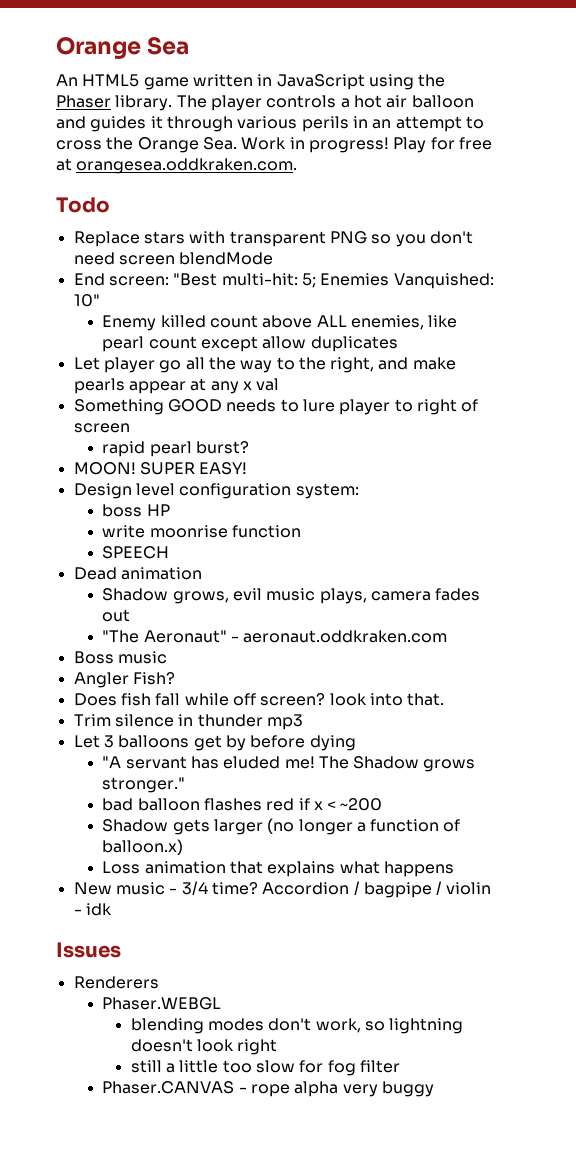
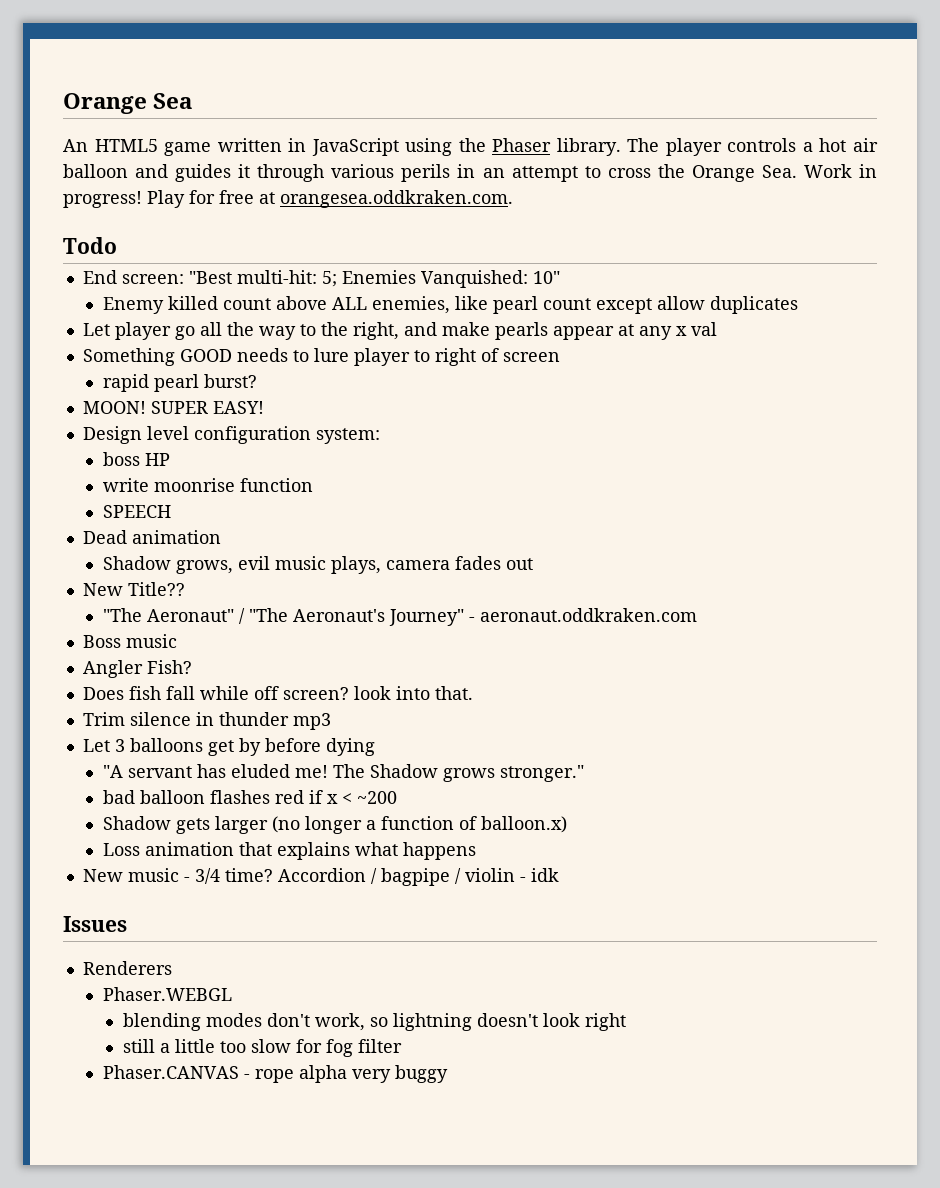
[73,231,473,247] [73,252,274,265] // Replace stars with transparent PNG so you don't need screen blendMode -> (117, 245) none
(131, 615) none -> [82,582,185,596] // New Title??
(227, 636) none -> [238,608,464,626] / "The Aeronaut's Journey"

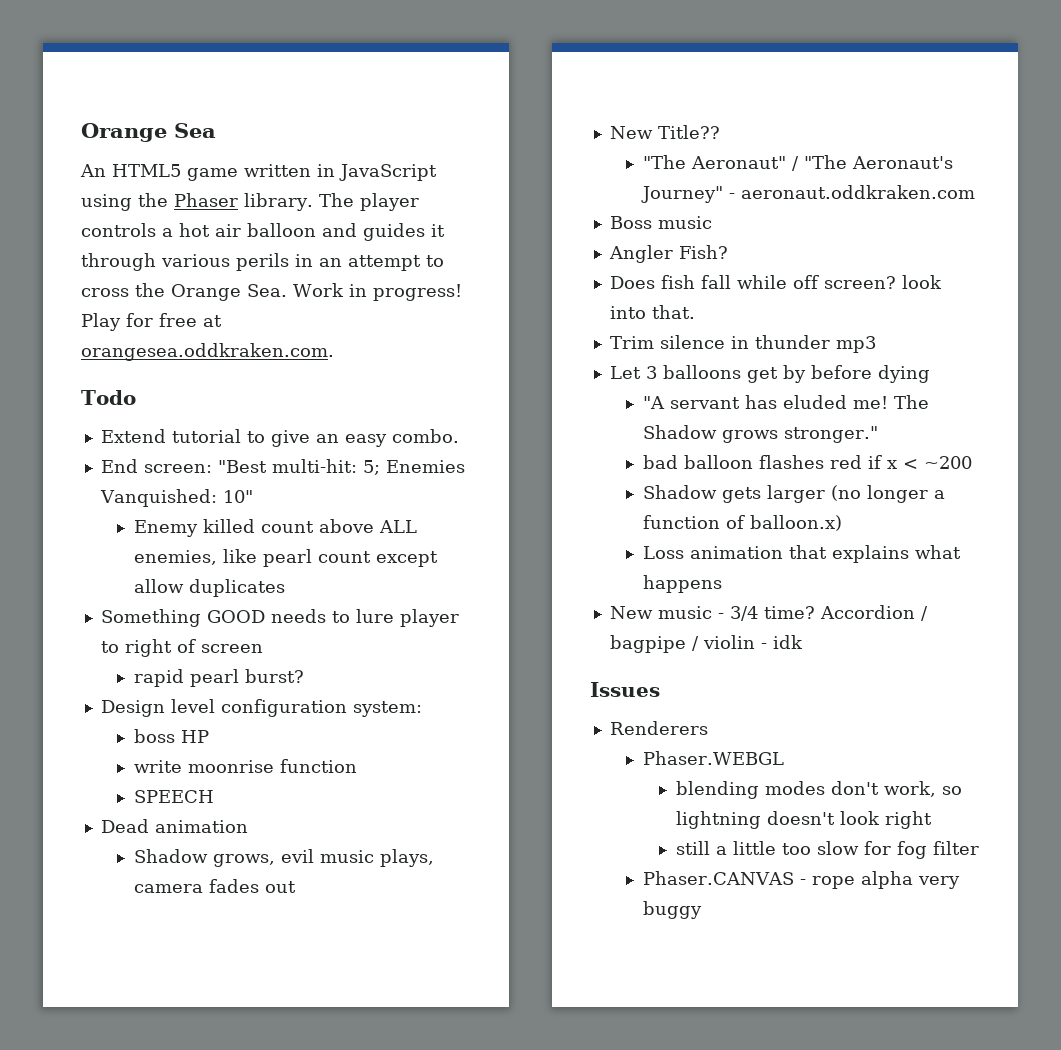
(117, 245) none -> [100,429,459,447] // Extend tutorial to give an easy combo.
[82,322,717,340] // Let player go all the way to the right, and make pearls appear at any x val -> (285, 588) none
[82,401,264,414] // MOON! SUPER EASY! -> (304, 676) none

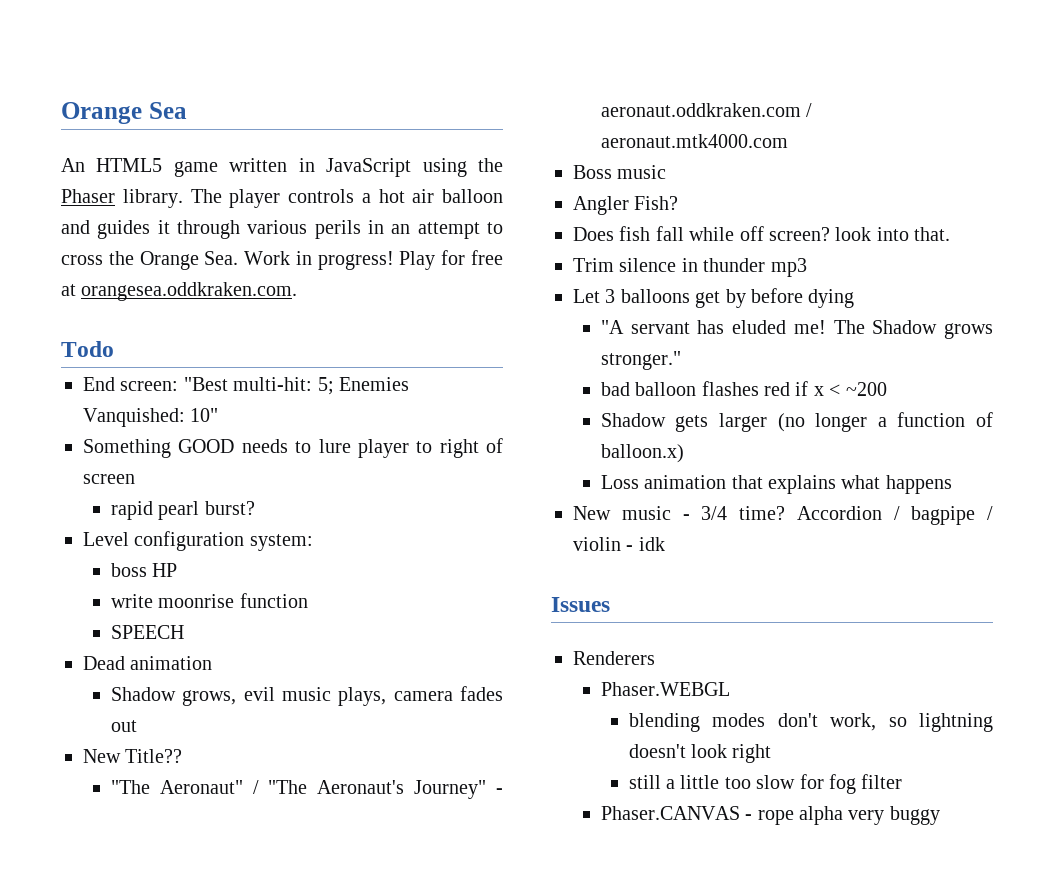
[100,429,459,447] // Extend tutorial to give an easy combo. -> (114, 349) none
[133,519,417,537] [133,549,438,567] [133,579,285,597] // Enemy killed count above ALL enemies, like pearl count except allow duplicates -> (219, 415) none
[100,699,215,717] Design level -> [83,532,129,546] Level
(975, 192) none -> [806,103,813,117] [600,134,788,148] / aeronaut.mtk4000.com

